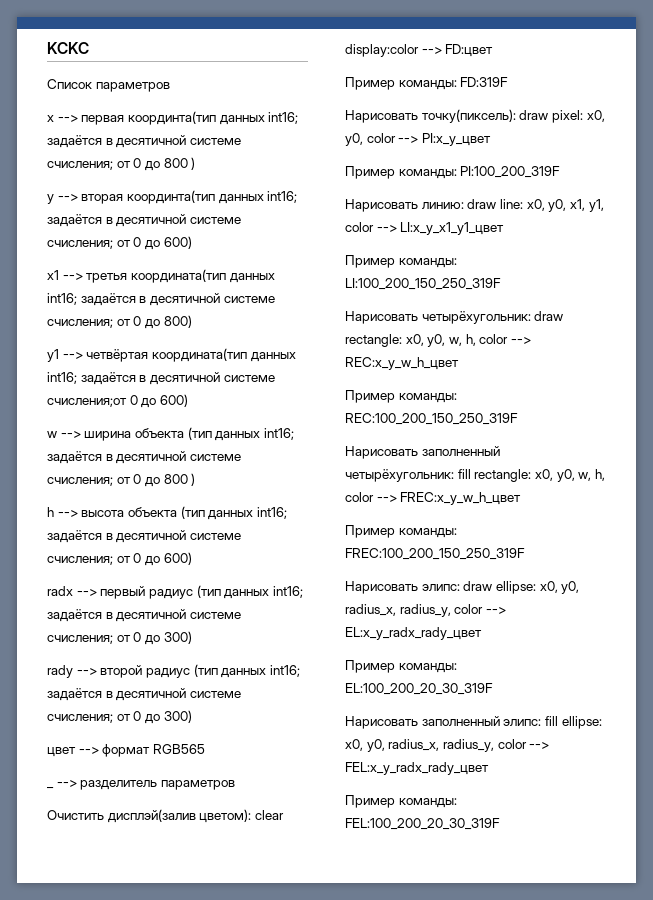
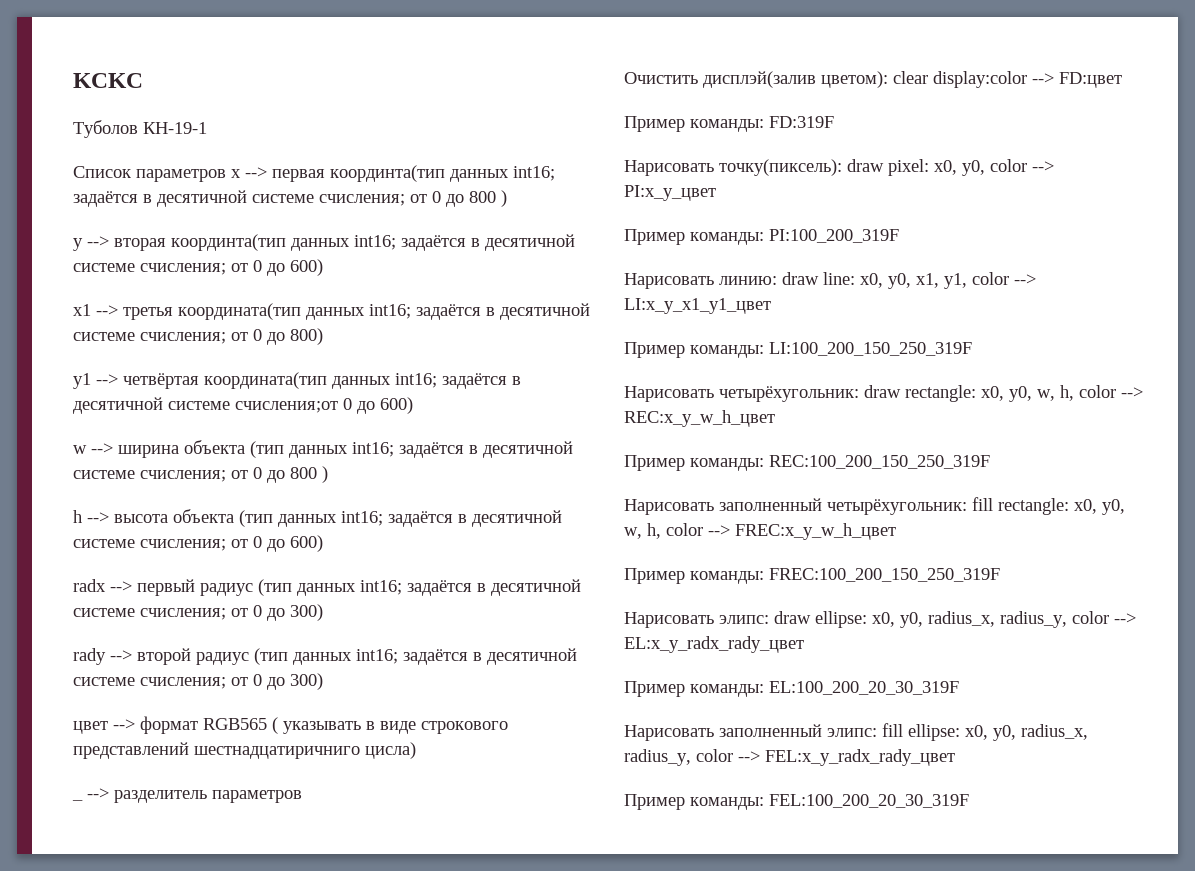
(89, 48) none -> [73,120,207,138] // Туболов КН-19-1
(170, 87) // -> (226, 175) none
(205, 749) none -> [272,717,508,734] [73,742,416,759] ( указывать в виде строкового представлений шестнадцатиричниго цисла)

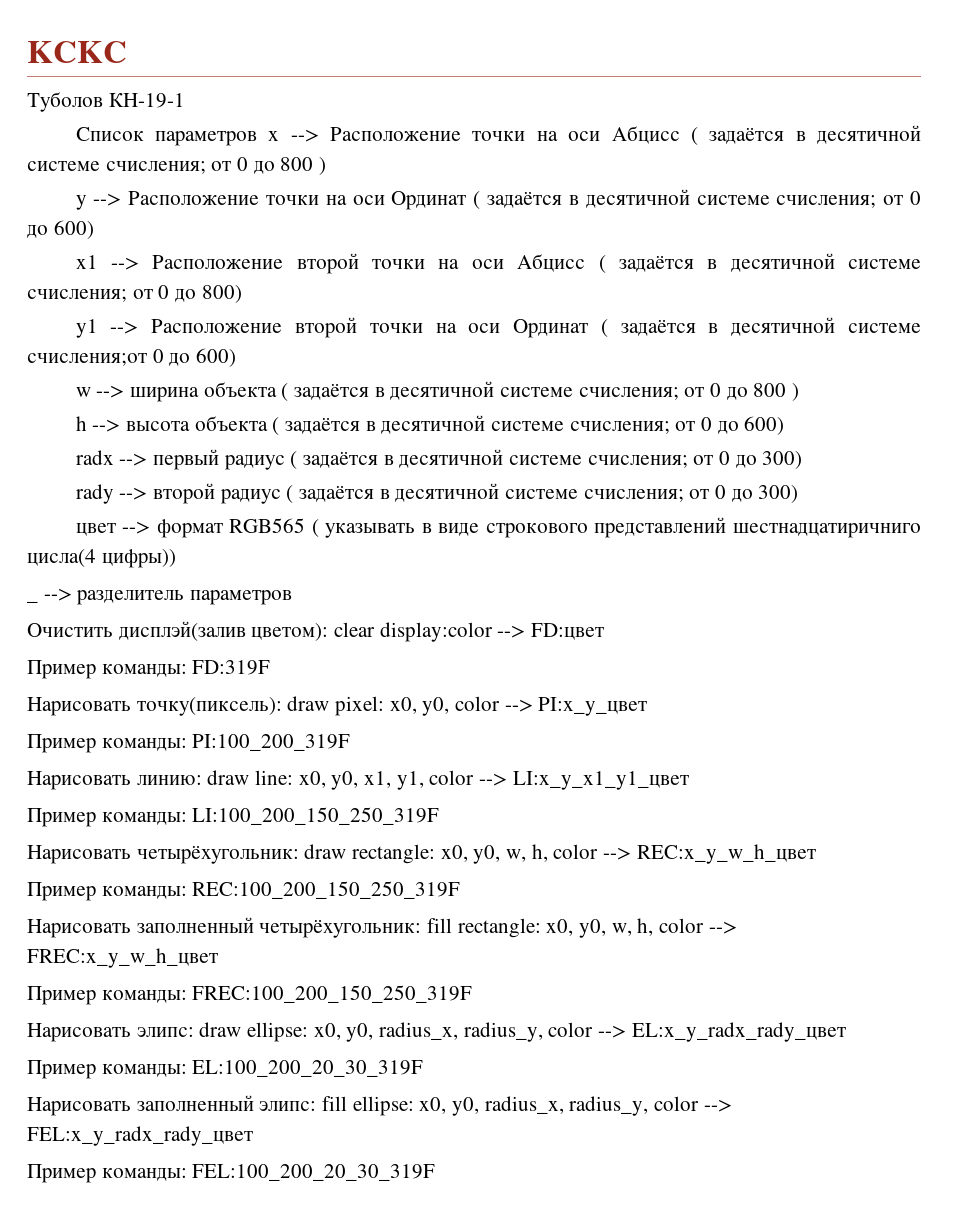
[272,165,555,182] первая координта(тип данных int16; -> [330,126,698,145] Расположение точки на оси Абцисс (
[114,234,396,251] вторая координта(тип данных int16; -> [128,191,481,210] Расположение точки на оси Ординат (
[123,303,411,320] третья координата(тип данных int16; -> [152,253,606,274] Расположение второй точки на оси Абцисс (
[123,372,437,389] четвёртая координата(тип данных int16; -> [151,317,608,338] Расположение второй точки на оси Ординат (
[250,441,394,458] (тип данных int16; -> [281,383,289,401] (
[239,510,383,527] (тип данных int16; -> [272,417,280,435] (
[258,579,402,596] (тип данных int16; -> [290,451,298,469] (
[254,648,398,665] (тип данных int16; -> [286,485,294,503] (
[365,742,416,759] цисла) -> [27,549,176,568] цисла(4 цифры))

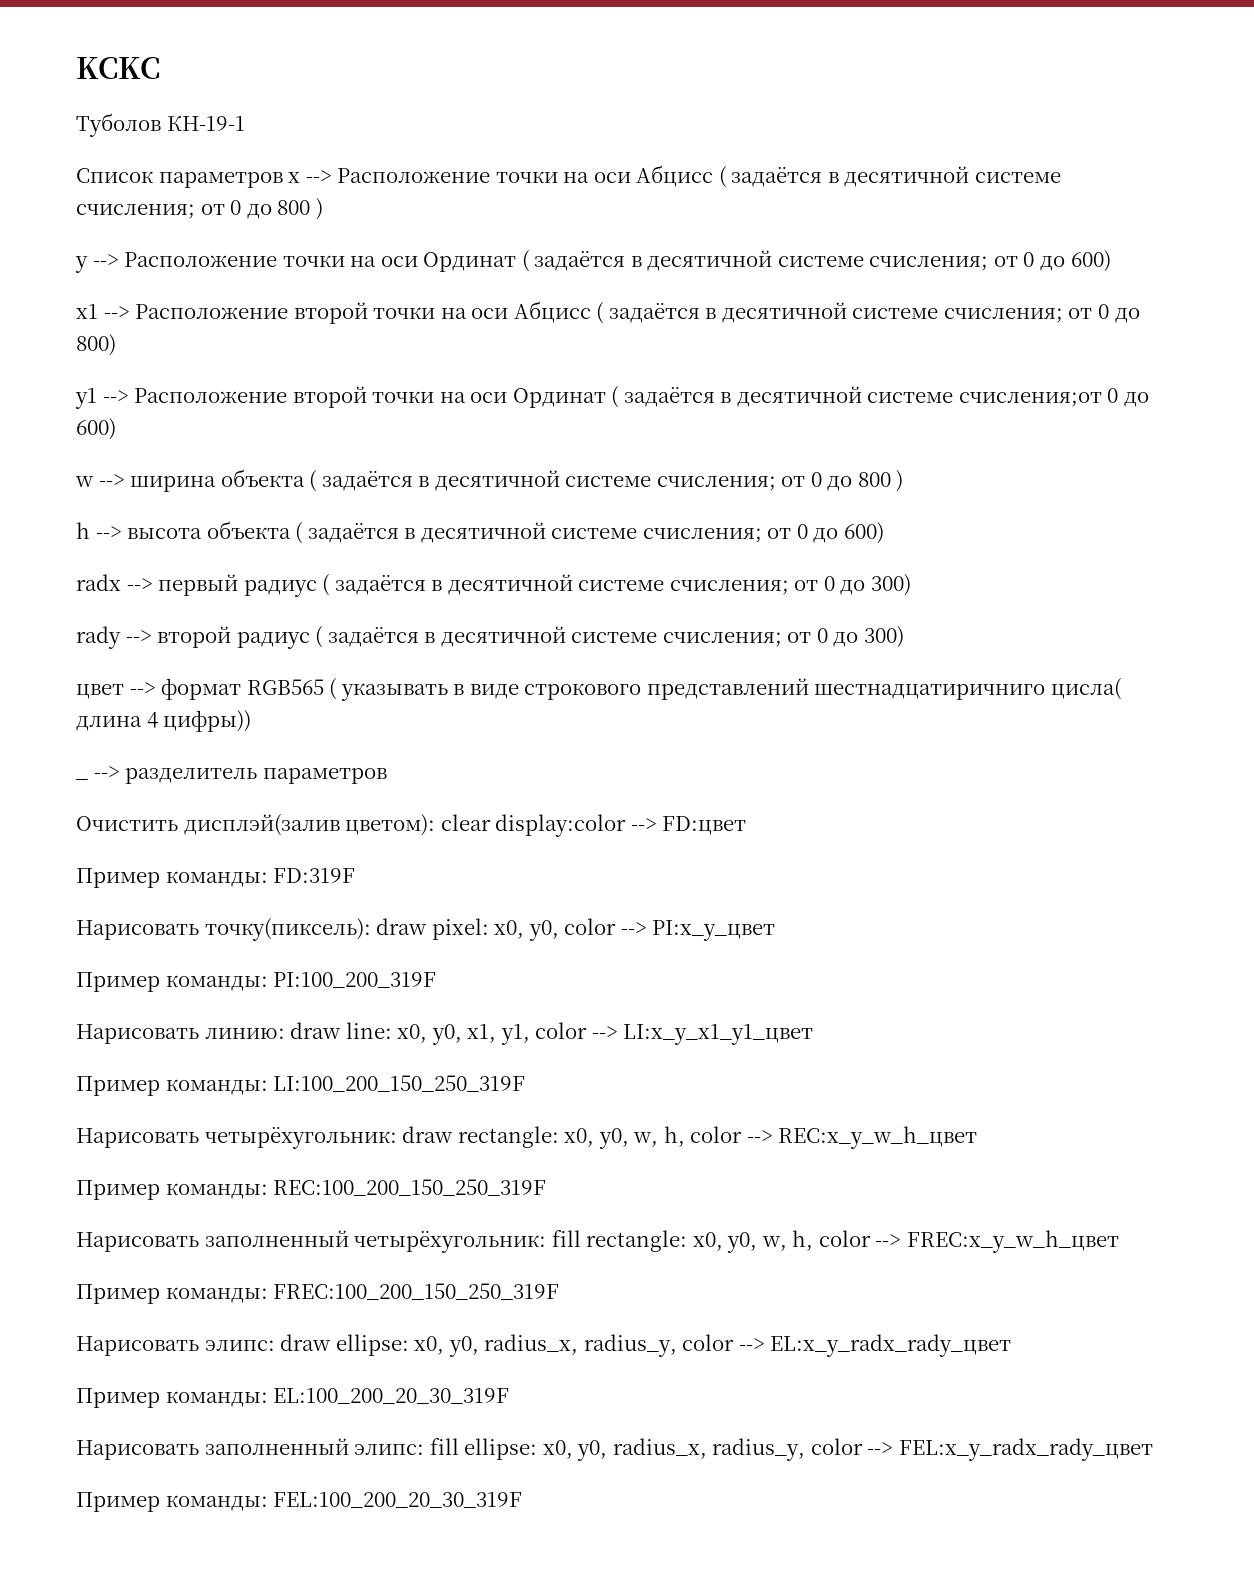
[27,549,96,567] цисла(4 -> [1050,678,1121,700] [76,712,158,731] цисла( длина 4

